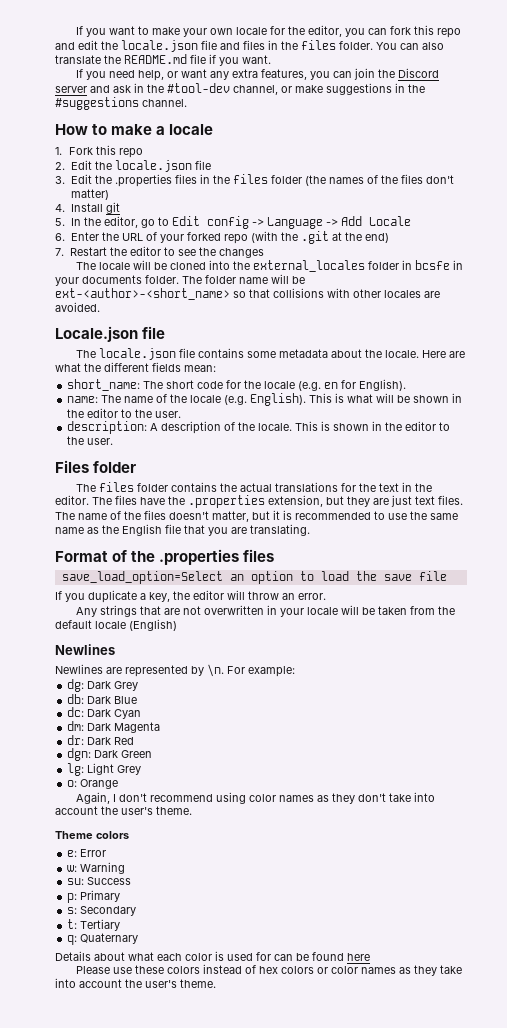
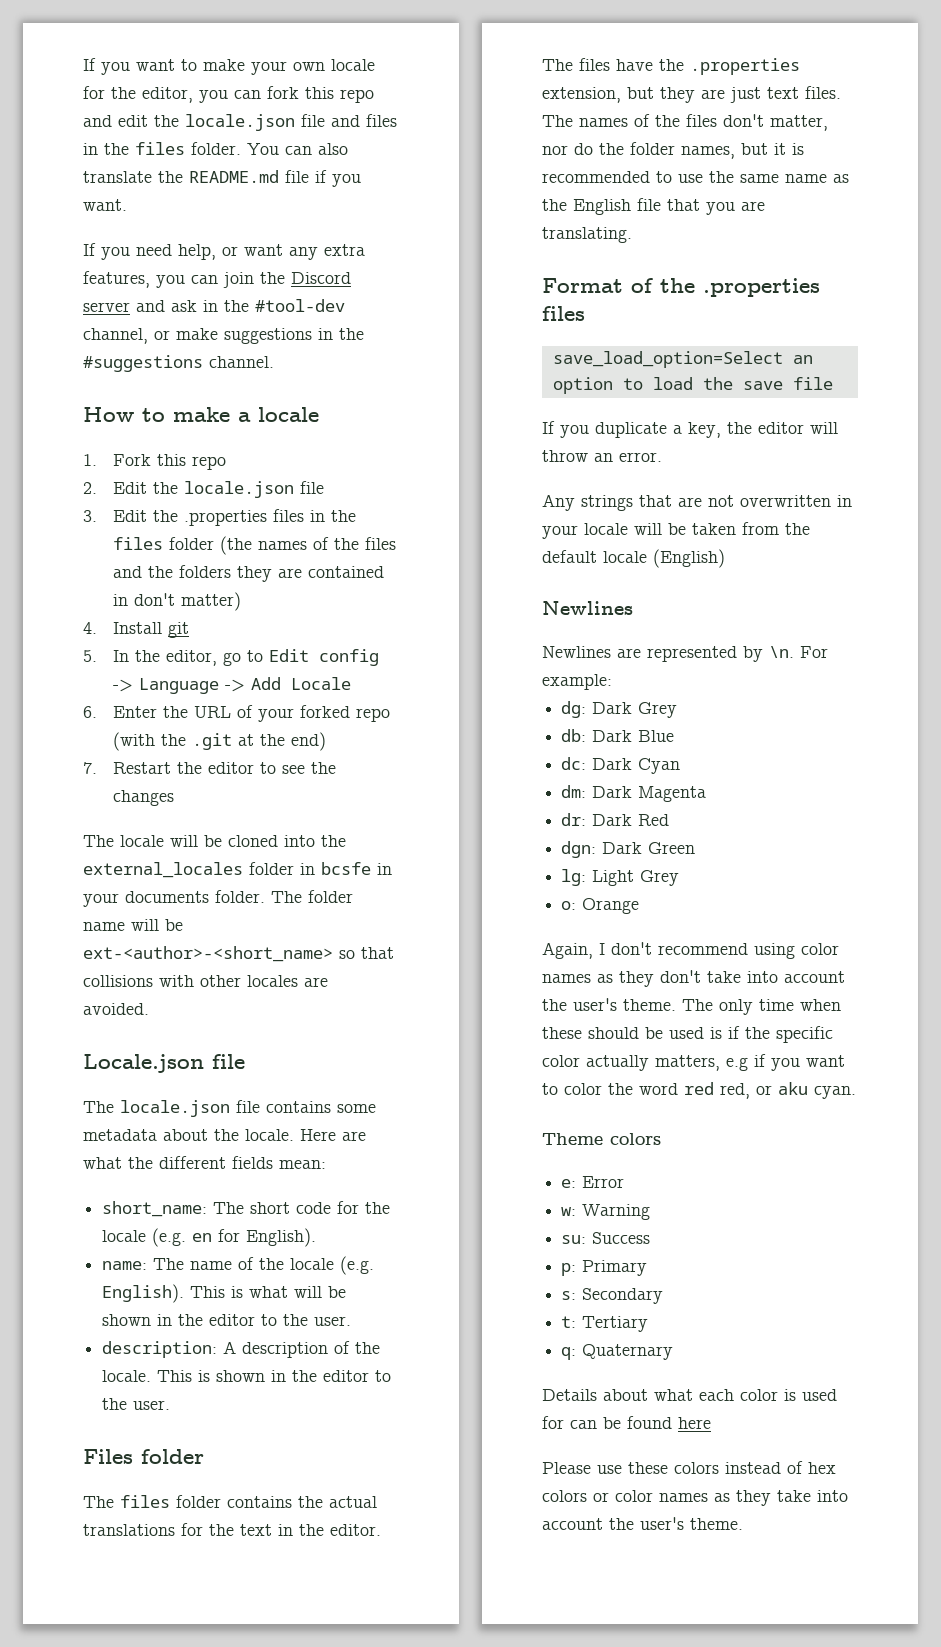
(423, 179) none -> [112,565,384,582] [112,594,128,606] and the folders they are contained in
[78,510,249,522] name of the files doesn't matter, -> [579,114,828,131] [542,142,735,159] names of the files don't matter, nor do the folder names,
(192, 810) none -> [682,999,841,1015] [542,1026,833,1043] [542,1054,845,1071] [542,1082,856,1099] The only time when these should be used is if the specific color actually matters, e.g if you want to color the word red red, or aku cyan.

